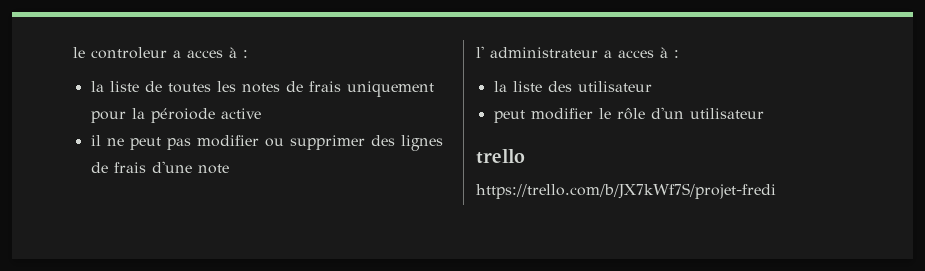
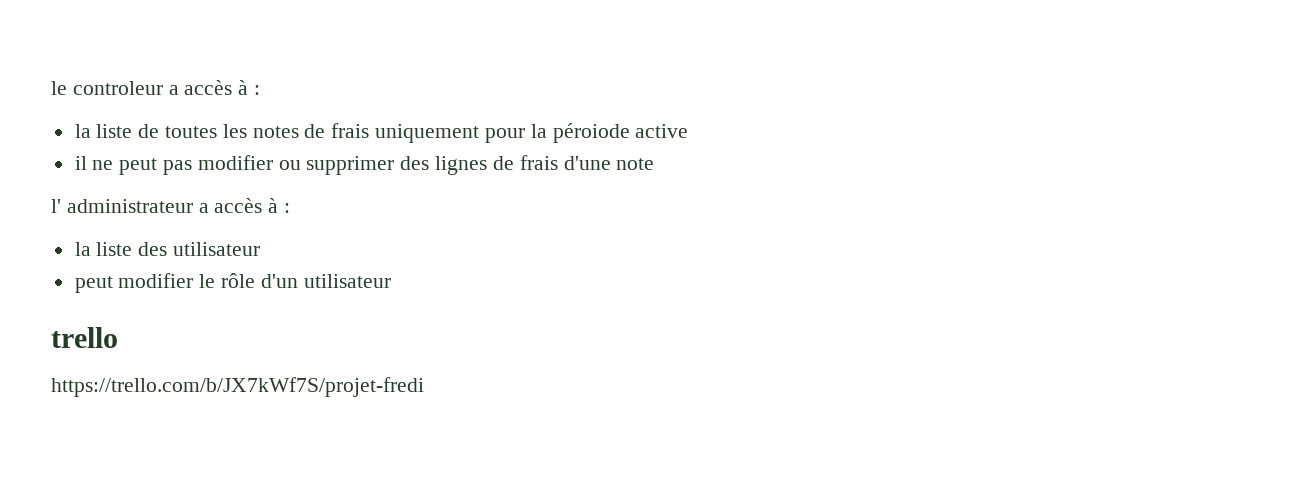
[187,50,223,58] acces -> [184,80,233,95] accès
[618,50,654,58] acces -> [214,198,263,213] accès

